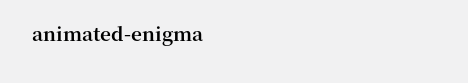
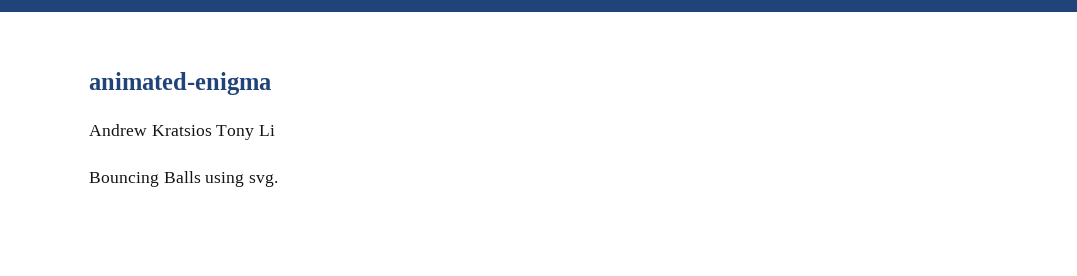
(204, 35) none -> [89,124,276,140] [89,171,279,187] // Andrew Kratsios Tony Li // Bouncing Balls using svg.

